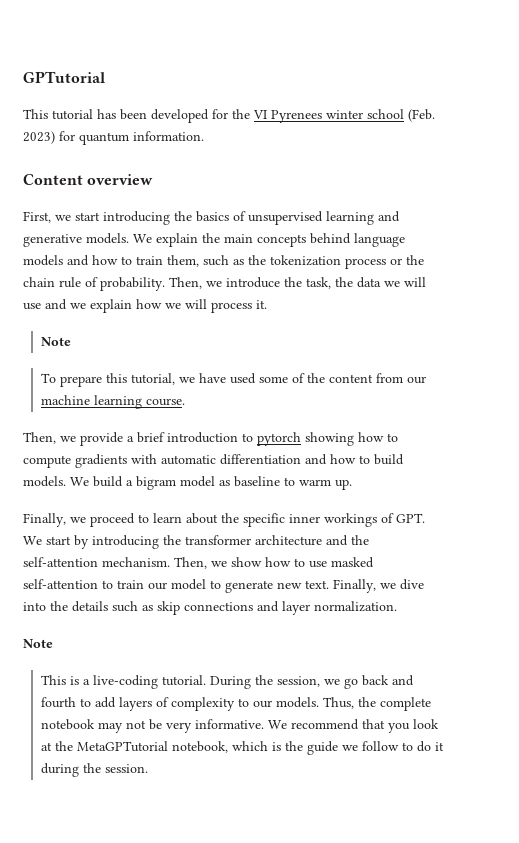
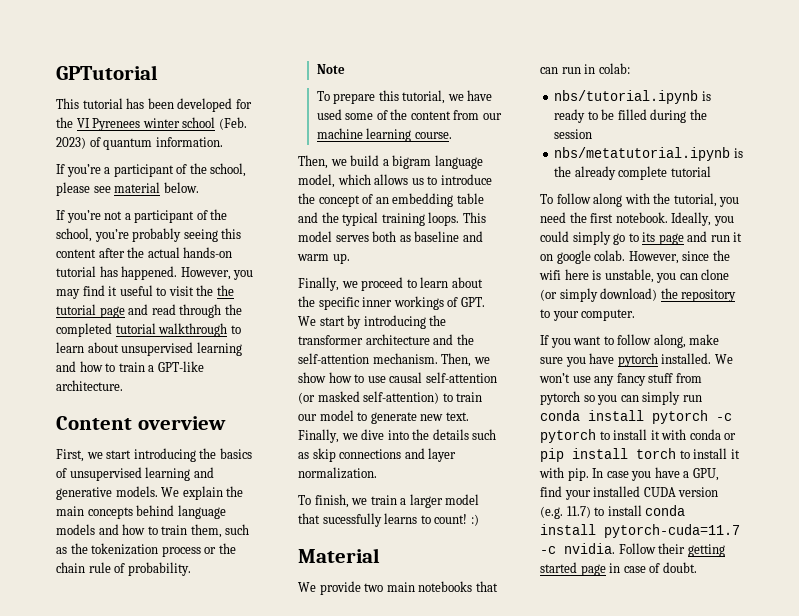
[59,131,75,141] for -> [89,137,101,147] of
(204, 136) none -> [56,163,247,177] [56,182,199,196] [56,209,228,223] [56,228,242,242] [56,247,233,258] [56,266,254,280] [56,285,234,299] [56,304,242,318] [56,323,241,337] [56,342,242,356] [56,361,204,372] [56,380,123,391] // If you’re a participant of the school, please see material below. // If you’re not a participant of the school, you’re probably seeing this content after the actual hands-on tutorial has happened. However, you may find it useful to visit the the tutorial page and read through the completed tutorial walkthrough to learn about unsupervised learning and how to train a GPT-like architecture.
[169,277,426,289] [23,299,267,313] Then, we introduce the task, the data we will use and we explain how we will process it. -> (191, 569) none
[80,432,398,446] [23,454,404,468] [23,476,215,490] provide a brief introduction to pytorch showing how to compute gradients with automatic differentiation and how to build models. We build a bigram model -> [350,155,483,169] [298,174,492,188] [298,193,484,207] [298,212,486,226] [298,231,397,242] build a bigram language model, which allows us to introduce the concept of an embedding table and the typical training loops. This model serves both
[284,477,295,486] to -> [462,231,483,242] and
[331,557,374,568] [23,579,98,589] masked self-attention -> [389,372,497,383] [298,391,440,404] causal self-attention (or masked self-attention)
[23,639,53,648] [40,675,414,689] [40,697,431,711] [40,719,439,733] [40,741,444,755] [40,763,148,777] Note // This is a live-coding tutorial. During the session, we go back and fourth to add layers of complexity to our models. Thus, the complete notebook may not be very informative. We recommend that you look at the MetaGPTutorial notebook, which is the guide we follow to do it during the session. -> [298,494,480,508] [298,513,479,527] [298,548,380,563] [298,581,498,595] [540,63,630,74] [554,90,711,104] [554,109,707,123] [554,129,593,139] [554,147,743,161] [554,166,711,180] [540,193,740,207] [540,212,734,226] [540,231,743,245] [540,250,730,264] [539,269,730,283] [540,288,737,302] [540,309,636,321] [540,334,720,348] [540,353,733,367] [539,373,702,386] [540,391,702,405] [540,410,732,424] [540,429,737,443] [540,448,740,462] [539,467,719,481] [540,486,719,500] [540,505,686,519] [540,524,740,538] [540,543,725,557] [540,562,697,576] To finish, we train a larger model that sucessfully learns to count! :) // Material // We provide two main notebooks that can run in colab: // nbs/tutorial.ipynb is ready to be filled during the session // nbs/metatutorial.ipynb is the already complete tutorial // To follow along with the tutorial, you need the first notebook. Ideally, you could simply go to its page and run it on google colab. However, since the wifi here is unstable, you can clone (or simply download) the repository to your computer. // If you want to follow along, make sure you have pytorch installed. We won’t use any fancy stuff from pytorch so you can simply run conda install pytorch -c pytorch to install it with conda or pip install torch to install it with pip. In case you have a GPU, find your installed CUDA version (e.g. 11.7) to install conda install pytorch-cuda=11.7 -c nvidia. Follow their getting started page in case of doubt.

